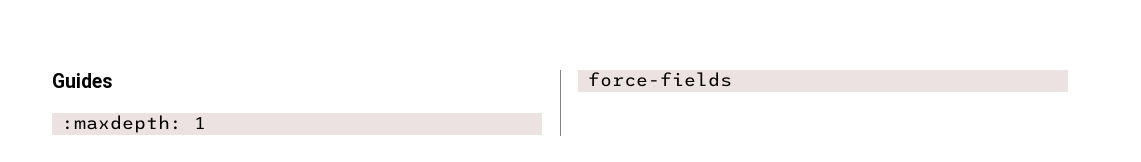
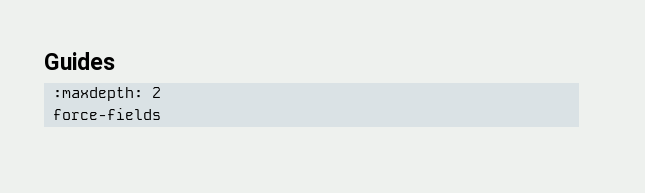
[194,117,207,129] 1 -> [151,87,161,98] 2

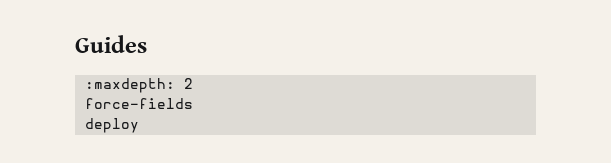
(161, 114) none -> [85,118,140,133] // deploy

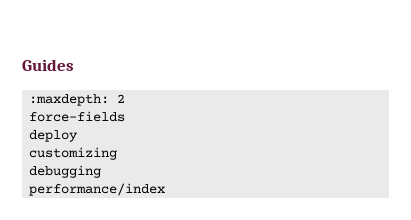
(140, 125) none -> [29,147,118,160] [29,165,102,178] [29,183,166,196] // customizing // debugging // performance/index

